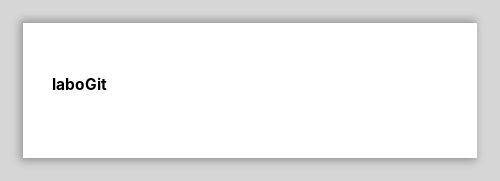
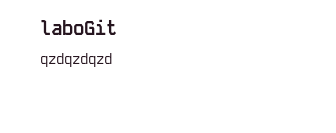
(107, 83) none -> [40,53,112,67] // qzdqzdqzd

